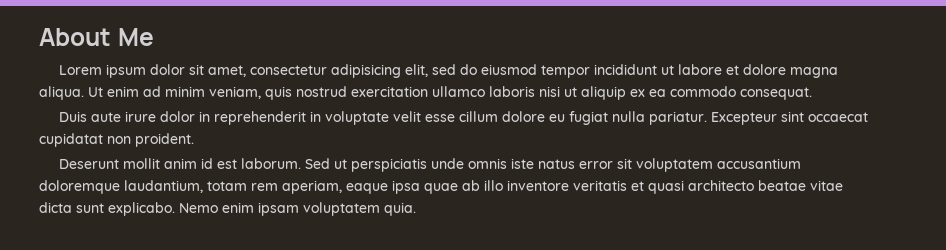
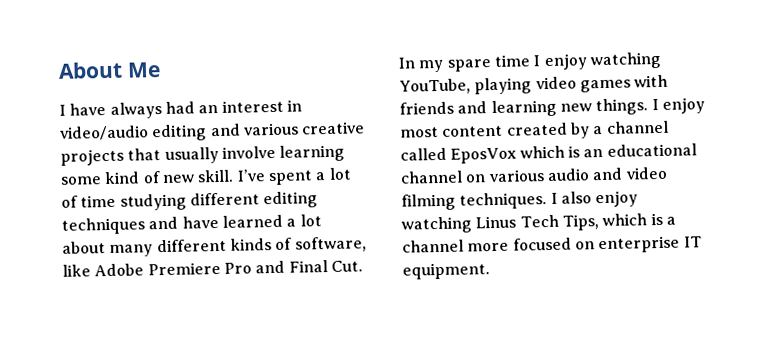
[58,64,838,78] [39,86,812,100] [58,111,868,125] [39,133,194,147] [58,158,801,172] [39,180,843,194] [39,202,416,216] Lorem ipsum dolor sit amet, consectetur adipisicing elit, sed do eiusmod tempor incididunt ut labore et dolore magna aliqua. Ut enim ad minim veniam, quis nostrud exercitation ullamco laboris nisi ut aliquip ex ea commodo consequat. // Duis aute irure dolor in reprehenderit in voluptate velit esse cillum dolore eu fugiat nulla pariatur. Excepteur sint occaecat cupidatat non proident. // Deserunt mollit anim id est laborum. Sed ut perspiciatis unde omnis iste natus error sit voluptatem accusantium doloremque laudantium, totam rem aperiam, eaque ipsa quae ab illo inventore veritatis et quasi architecto beatae vitae dicta sunt explicabo. Nemo enim ipsam voluptatem quia. -> [59,99,302,119] [59,121,366,142] [60,144,346,166] [60,167,351,186] [61,191,319,211] [61,214,322,235] [62,236,367,257] [62,260,363,277] [398,51,662,73] [399,74,669,95] [399,97,705,118] [400,120,669,139] [400,143,697,164] [400,166,668,184] [401,190,639,211] [401,212,676,234] [402,235,702,254] [402,262,490,280] I have always had an interest in video/audio editing and various creative projects that usually involve learning some kind of new skill. I’ve spent a lot of time studying different editing techniques and have learned a lot about many different kinds of software, like Adobe Premiere Pro and Final Cut. In my spare time I enjoy watching YouTube, playing video games with friends and learning new things. I enjoy most content created by a channel called EposVox which is an educational channel on various audio and video filming techniques. I also enjoy watching Linus Tech Tips, which is a channel more focused on enterprise IT equipment.

